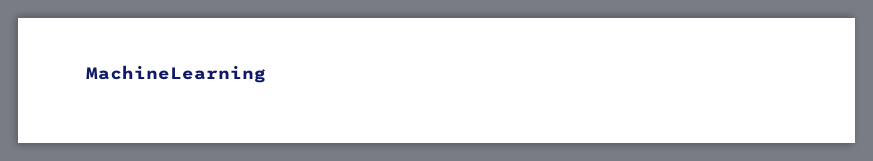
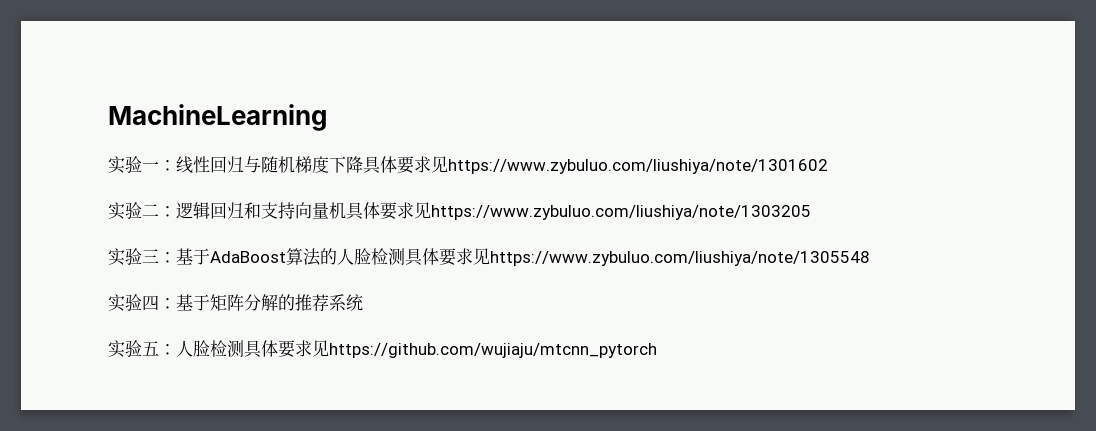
(266, 74) none -> [108,156,828,174] [108,202,811,220] [108,248,870,266] [108,294,363,312] [108,340,657,358] // 实验一：线性回归与随机梯度下降具体要求见https://www.zybuluo.com/liushiya/note/1301602 // 实验二：逻辑回归和支持向量机具体要求见https://www.zybuluo.com/liushiya/note/1303205 // 实验三：基于AdaBoost算法的人脸检测具体要求见https://www.zybuluo.com/liushiya/note/1305548 // 实验四：基于矩阵分解的推荐系统 // 实验五：人脸检测具体要求见https://github.com/wujiaju/mtcnn_pytorch

